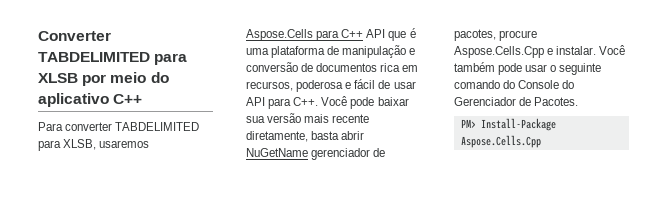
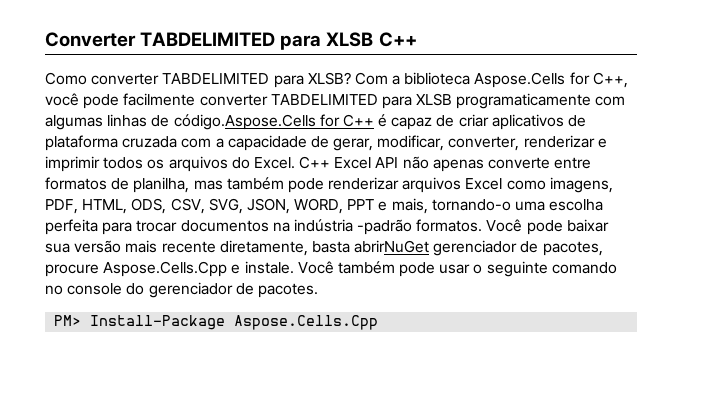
[82,72,169,86] [38,93,109,107] por meio do aplicativo -> (374, 39) none
[38,122,200,131] [38,139,150,151] [246,28,416,41] [246,45,416,58] [246,62,419,72] [246,79,416,92] [246,97,319,109] Para converter TABDELIMITED para XLSB, usaremos Aspose.Cells para C++ API que é uma plataforma de manipulação e conversão de documentos rica em recursos, poderosa e fácil de usar API para C++. -> [45,72,628,88] [45,93,626,109] [45,114,587,130] [45,135,607,151] [45,156,592,172] [45,177,613,193] [45,198,604,214] [45,219,483,235] Como converter TABDELIMITED para XLSB? Com a biblioteca Aspose.Cells for C++, você pode facilmente converter TABDELIMITED para XLSB programaticamente com algumas linhas de código.Aspose.Cells for C++ é capaz de criar aplicativos de plataforma cruzada com a capacidade de gerar, modificar, converter, renderizar e imprimir todos os arquivos do Excel. C++ Excel API não apenas converte entre formatos de planilha, mas também pode renderizar arquivos Excel como imagens, PDF, HTML, ODS, CSV, SVG, JSON, WORD, PPT e mais, tornando-o uma escolha perfeita para trocar documentos na indústria -padrão formatos.
[341,131,365,140] [246,148,308,157] abrir NuGetName -> [354,240,430,253] abrirNuGet
[556,46,597,55] instalar. -> [244,261,294,274] instale.
[503,80,575,89] [454,97,579,106] do Console do Gerenciador de Pacotes. -> [45,282,318,298] no console do gerenciador de pacotes.

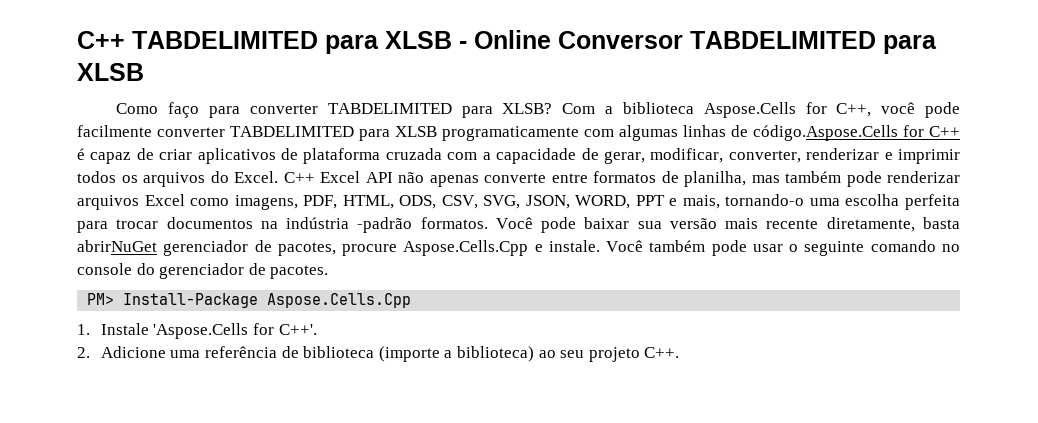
[45,32,417,50] Converter TABDELIMITED para XLSB C++ -> [77,30,937,54] [77,63,144,81] C++ TABDELIMITED para XLSB - Online Conversor TABDELIMITED para XLSB
(87, 78) none -> [168,102,241,118] faço para
(379, 322) none -> [77,323,317,339] [77,346,680,362] // 1. Instale 'Aspose.Cells for C++'. // 2. Adicione uma referência de biblioteca (importe a biblioteca) ao seu projeto C++.

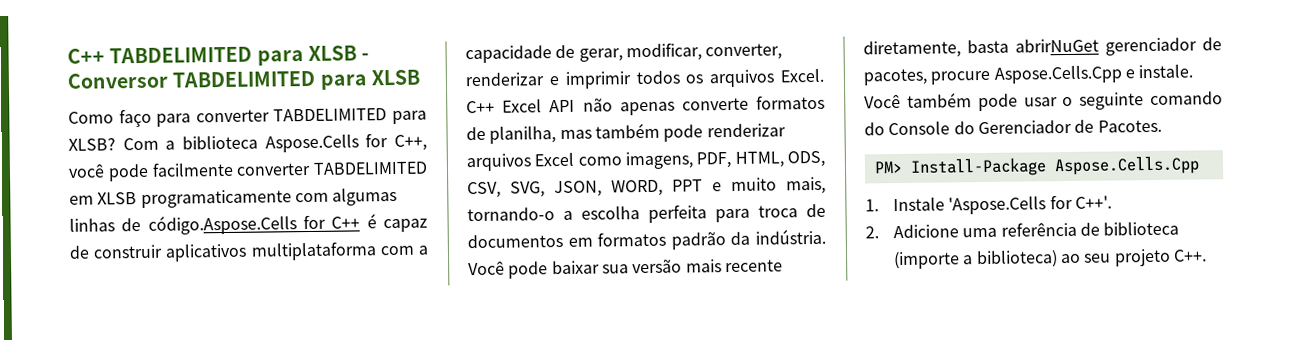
[474,30,551,49] Online -> (370, 57) none
[359,129,390,141] para -> [69,195,94,205] em
[159,148,442,164] criar aplicativos de plataforma cruzada -> [93,241,377,262] construir aplicativos multiplataforma
[210,171,229,183] do -> (776, 78) none
[551,173,588,183] entre -> (749, 104) none
(678, 202) none -> [731,177,777,191] muito
[809,198,840,206] uma -> [563,210,573,220] a
[116,217,488,233] trocar documentos na indústria -padrão formatos. -> [758,203,826,218] [467,228,826,250] troca de documentos em formatos padrão da indústria.
[941,244,960,252] [77,263,329,279] no console do gerenciador de pacotes. -> [864,119,1162,136] do Console do Gerenciador de Pacotes.

